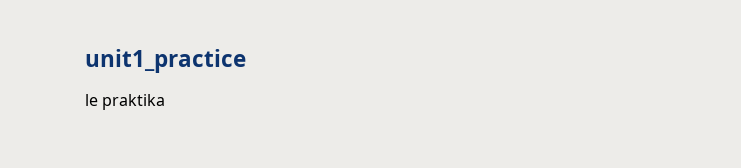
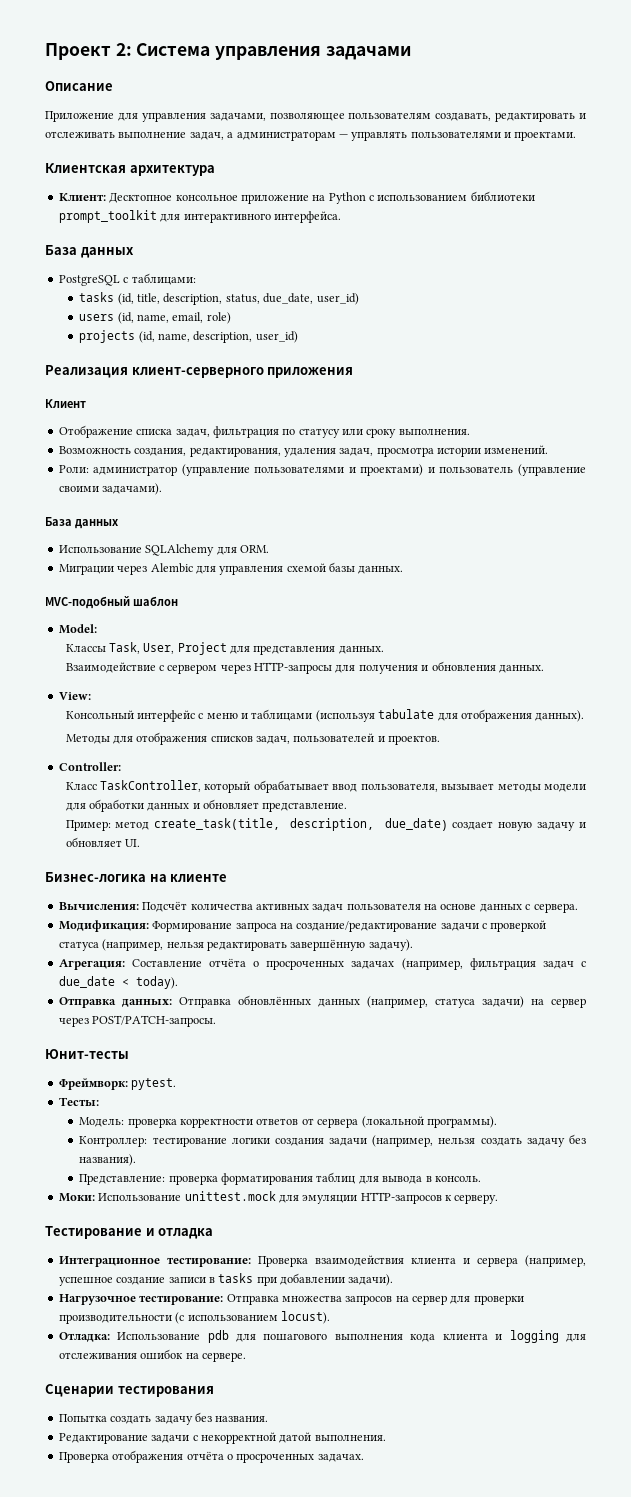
[85,49,246,73] [85,94,166,110] unit1_practice // le praktika -> [45,43,411,60] [45,81,113,91] [45,111,586,122] [45,131,577,141] [45,163,215,176] [58,191,535,204] [58,210,341,223] [45,245,134,258] [58,273,196,286] [79,292,359,305] [79,312,231,324] [79,330,298,343] [45,365,354,378] [45,399,86,408] [58,425,470,438] [58,445,549,457] [58,464,586,476] [58,483,163,495] [45,517,118,529] [58,544,269,556] [58,562,404,575] [45,596,178,609] [58,624,97,634] [65,642,384,655] [65,661,544,674] [58,692,91,700] [65,709,585,722] [65,732,441,745] [58,762,121,771] [65,780,586,793] [65,799,348,812] [65,818,586,831] [65,837,140,847] [45,872,228,882] [58,901,578,913] [58,920,547,932] [58,939,413,951] [58,958,587,970] [58,976,178,989] [58,995,586,1008] [58,1015,217,1027] [45,1049,129,1059] [58,1078,177,1090] [58,1097,99,1106] [79,1116,497,1128] [79,1134,587,1147] [79,1154,137,1166] [79,1172,481,1185] [58,1191,499,1204] [45,1226,214,1239] [58,1255,586,1267] [58,1273,394,1286] [58,1294,524,1305] [58,1311,330,1324] [58,1330,586,1343] [58,1349,246,1362] [45,1384,214,1397] [58,1412,269,1425] [58,1432,386,1444] [58,1450,364,1463] Проект 2: Система управления задачами // Описание // Приложение для управления задачами, позволяющее пользователям создавать, редактировать и отслеживать выполнение задач, а администраторам — управлять пользователями и проектами. // Клиентская архитектура // Клиент: Десктопное консольное приложение на Python с использованием библиотеки prompt_toolkit для интерактивного интерфейса. // База данных // PostgreSQL с таблицами: // tasks (id, title, description, status, due_date, user_id) // users (id, name, email, role) // projects (id, name, description, user_id) // Реализация клиент-серверного приложения // Клиент // Отображение списка задач, фильтрация по статусу или сроку выполнения. // Возможность создания, редактирования, удаления задач, просмотра истории изменений. // Роли: администратор (управление пользователями и проектами) и пользователь (управление своими задачами). // База данных // Использование SQLAlchemy для ORM. // Миграции через Alembic для управления схемой базы данных. // MVC-подобный шаблон // Model: // Классы Task, User, Project для представления данных. // Взаимодействие с сервером через HTTP-запросы для получения и обновления данных. // View: // Консольный интерфейс с меню и таблицами (используя tabulate для отображения данных). // Методы для отображения списков задач, пользователей и проектов. // Controller: // Класс TaskController, который обрабатывает ввод пользователя, вызывает методы модели для обработки данных и обновляет представление. // Пример: метод create_task(title, description, due_date) создает новую задачу и обновляет UI. // Бизнес-логика на клиенте // Вычисления: Подсчёт количества активных задач пользователя на основе данных с сервера. // Модификация: Формирование запроса на создание/редактирование задачи с проверкой статуса (например, нельзя редактировать завершённую задачу). // Агрегация: Составление отчёта о просроченных задачах (например, фильтрация задач с due_date < today). // Отправка данных: Отправка обновлённых данных (например, статуса задачи) на сервер через POST/PATCH-запросы. // Юнит-тесты // Фреймворк: pytest. // Тесты: // Модель: проверка корректности ответов от сервера (локальной программы). // Контроллер: тестирование логики создания задачи (например, нельзя создать задачу без названия). // Представление: проверка форматирования таблиц для вывода в консоль. // Моки: Использование unittest.mock для эмуляции HTTP-запросов к серверу. // Тестирование и отладка // Интеграционное тестирование: Проверка взаимодействия клиента и сервера (например, успешное создание записи в tasks при добавлении задачи). // Нагрузочное тестирование: Отправка множества запросов на сервер для проверки производительности (с использованием locust). // Отладка: Использование pdb для пошагового выполнения кода клиента и logging для отслеживания ошибок на сервере. // Сценарии тестирования // Попытка создать задачу без названия. // Редактирование задачи с некорректной датой выполнения. // Проверка отображения отчёта о просроченных задачах.

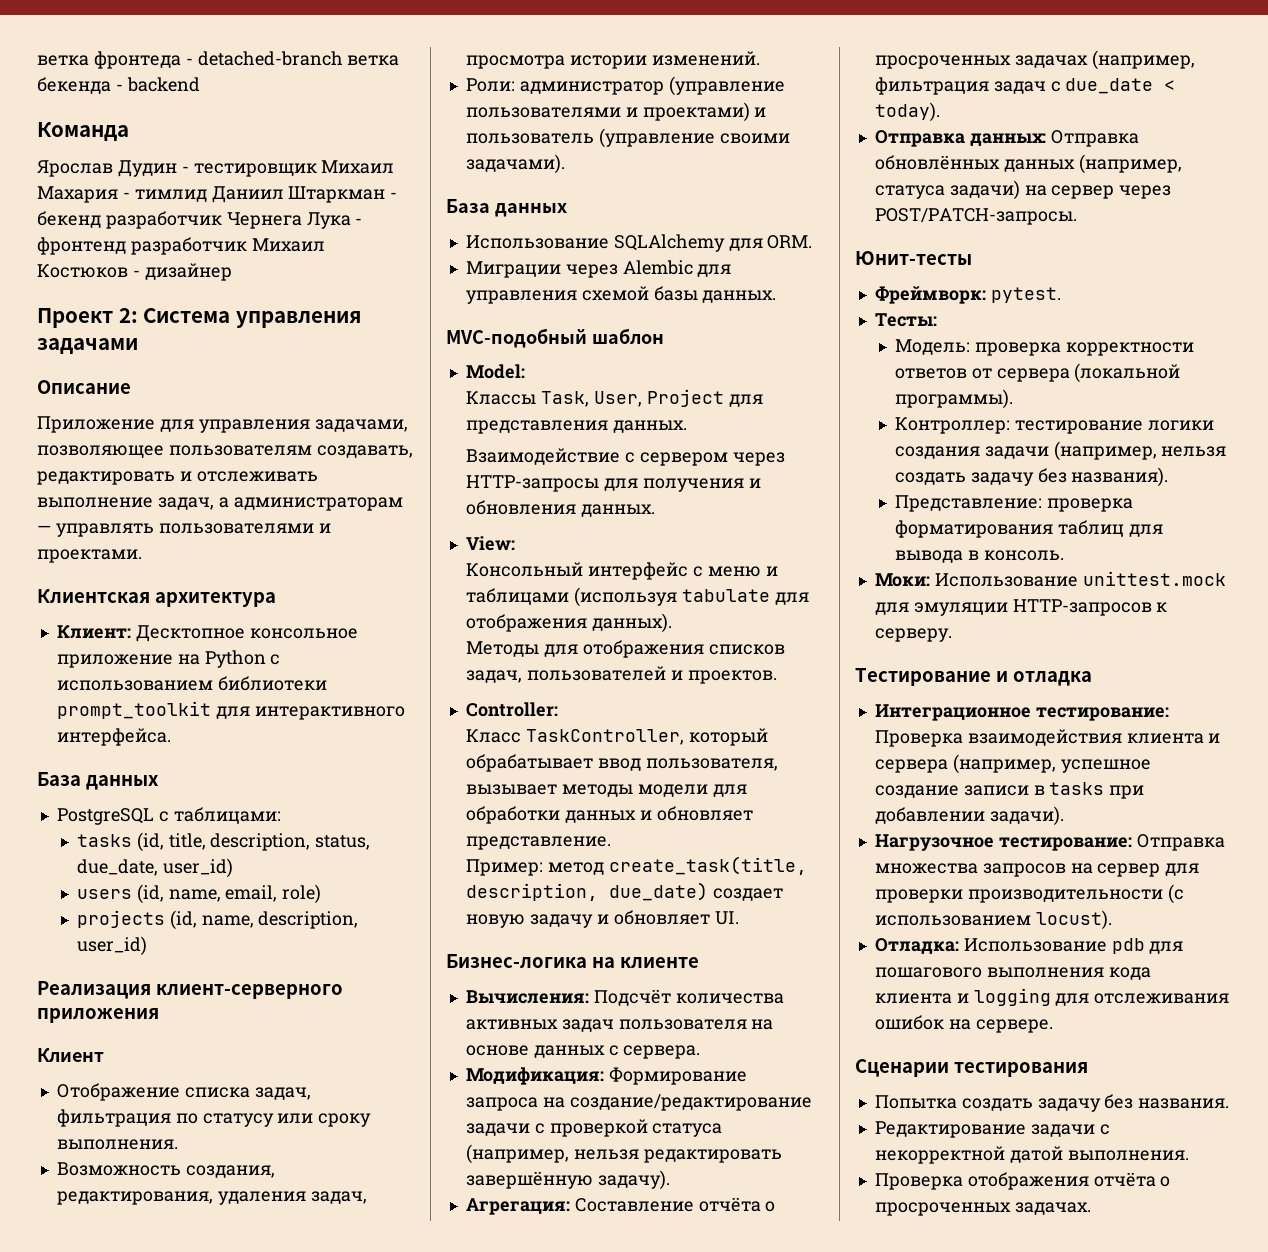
(45, 51) none -> [37,51,400,69] [37,77,200,94] [37,122,129,141] [37,160,395,177] [37,186,398,203] [37,211,363,229] [37,237,325,255] [37,263,232,281] ветка фронтеда - detached-branch ветка бекенда - backend // Команда // Ярослав Дудин - тестировщик Михаил Махария - тимлид Даниил Штаркман - бекенд разработчик Чернега Лука - фронтенд разработчик Михаил Костюков - дизайнер //

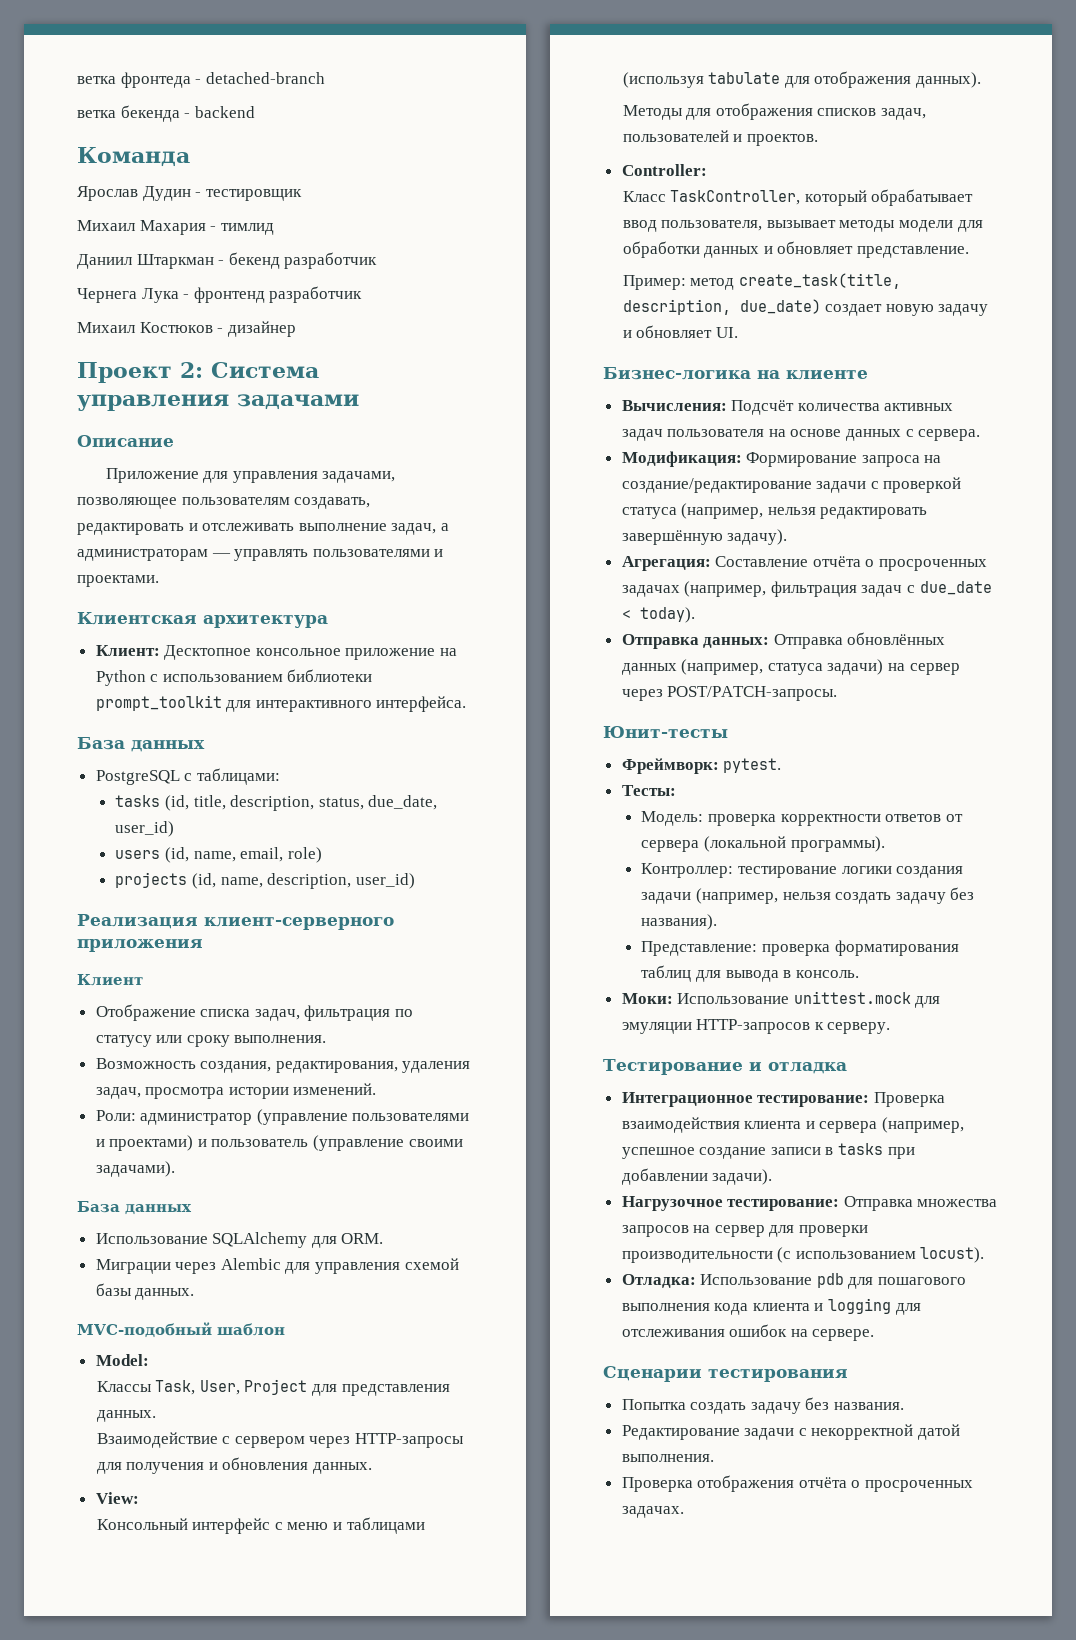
(343, 58) none -> (325, 78) //
(317, 170) none -> (302, 195) //
(207, 195) none -> (274, 229) //
(222, 220) none -> (378, 260) //
(247, 246) none -> (363, 294) //

